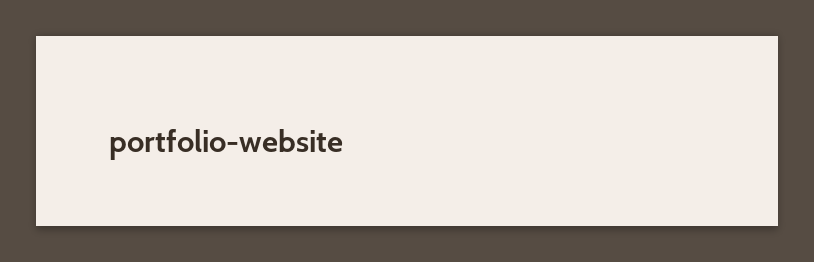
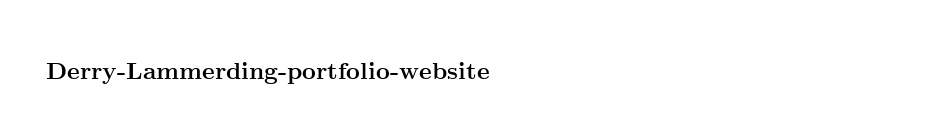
[109,129,343,160] portfolio-website -> [46,62,490,84] Derry-Lammerding-portfolio-website

